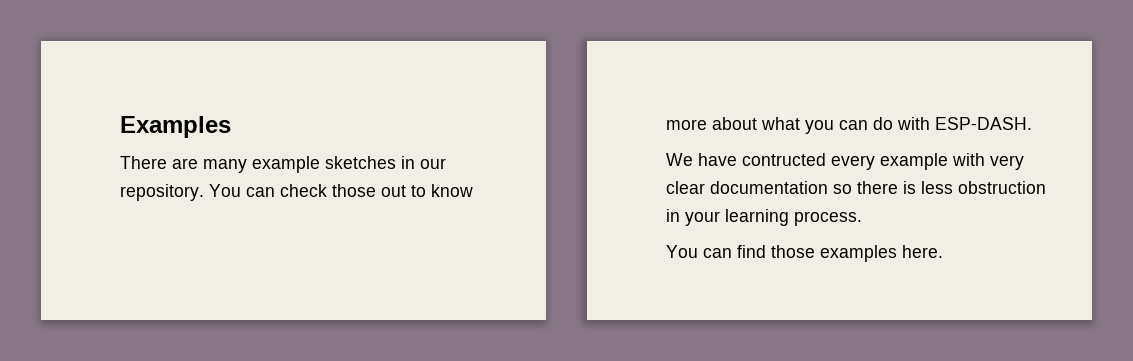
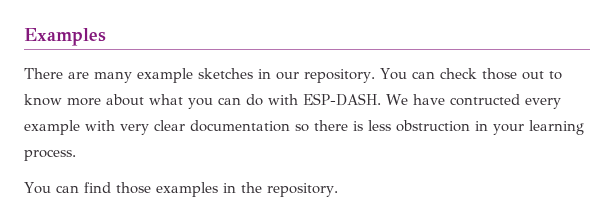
(1032, 123) // -> (381, 99) none
[902,245,943,258] here. -> [222,182,338,197] in the repository.

